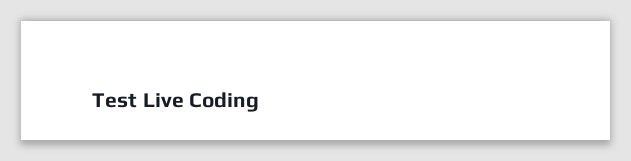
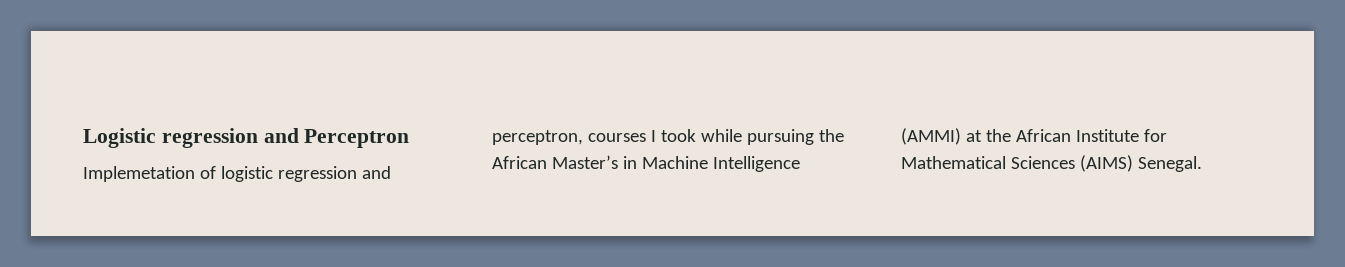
[92,92,260,112] Test Live Coding -> [83,128,410,148] [83,166,391,182] [492,129,844,145] [492,155,800,172] [901,128,1167,145] [901,155,1202,172] Logistic regression and Perceptron // Implemetation of logistic regression and perceptron, courses I took while pursuing the African Master’s in Machine Intelligence (AMMI) at the African Institute for Mathematical Sciences (AIMS) Senegal.

